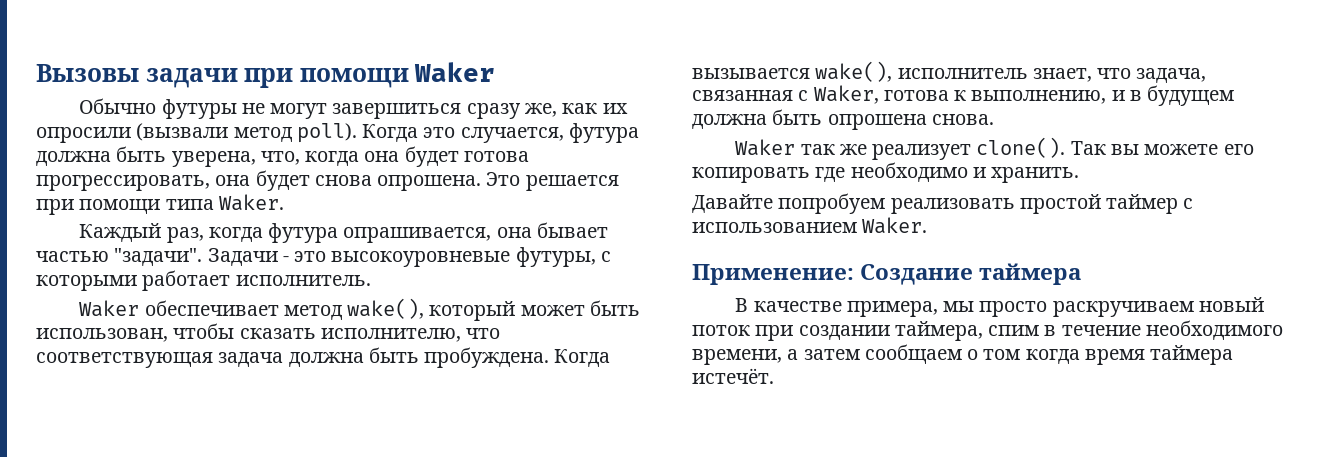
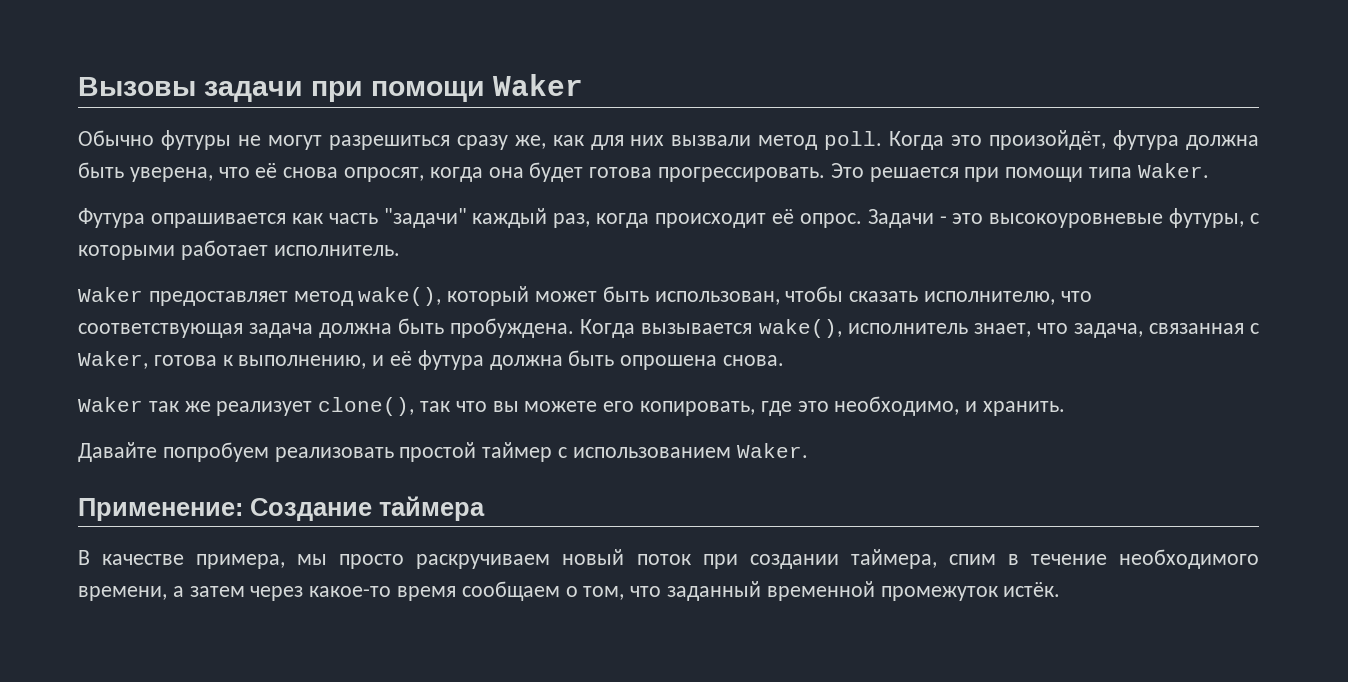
[332,103,462,119] завершиться -> [328,135,450,150] разрешиться
[602,103,628,114] [36,123,357,143] их опросили (вызвали метод poll). -> [590,131,883,150] для них вызвали метод poll.
[460,127,564,143] случается, -> [989,130,1107,150] произойдёт,
[260,146,529,167] [36,170,482,191] что, когда она будет готова прогрессировать, она будет снова опрошена. -> [218,162,826,182] что её снова опросят, когда она будет готова прогрессировать.
[79,222,609,243] [36,248,203,266] Каждый раз, когда футура опрашивается, она бывает частью "задачи". -> [78,208,862,228] Футура опрашивается как часть "задачи" каждый раз, когда происходит её опрос.
[144,300,279,316] обеспечивает -> [148,291,288,306] предоставляет
[1129,85,1235,106] в будущем -> [390,350,484,370] её футура
[976,137,1254,158] [692,162,968,183] clone(). Так вы можете его копировать где необходимо -> [318,396,960,416] clone(), так что вы можете его копировать, где это необходимо,
[864,344,1234,365] [692,368,774,384] сообщаем о том когда время таймера истечёт. -> [250,581,1061,601] через какое-то время сообщаем о том, что заданный временной промежуток истёк.

